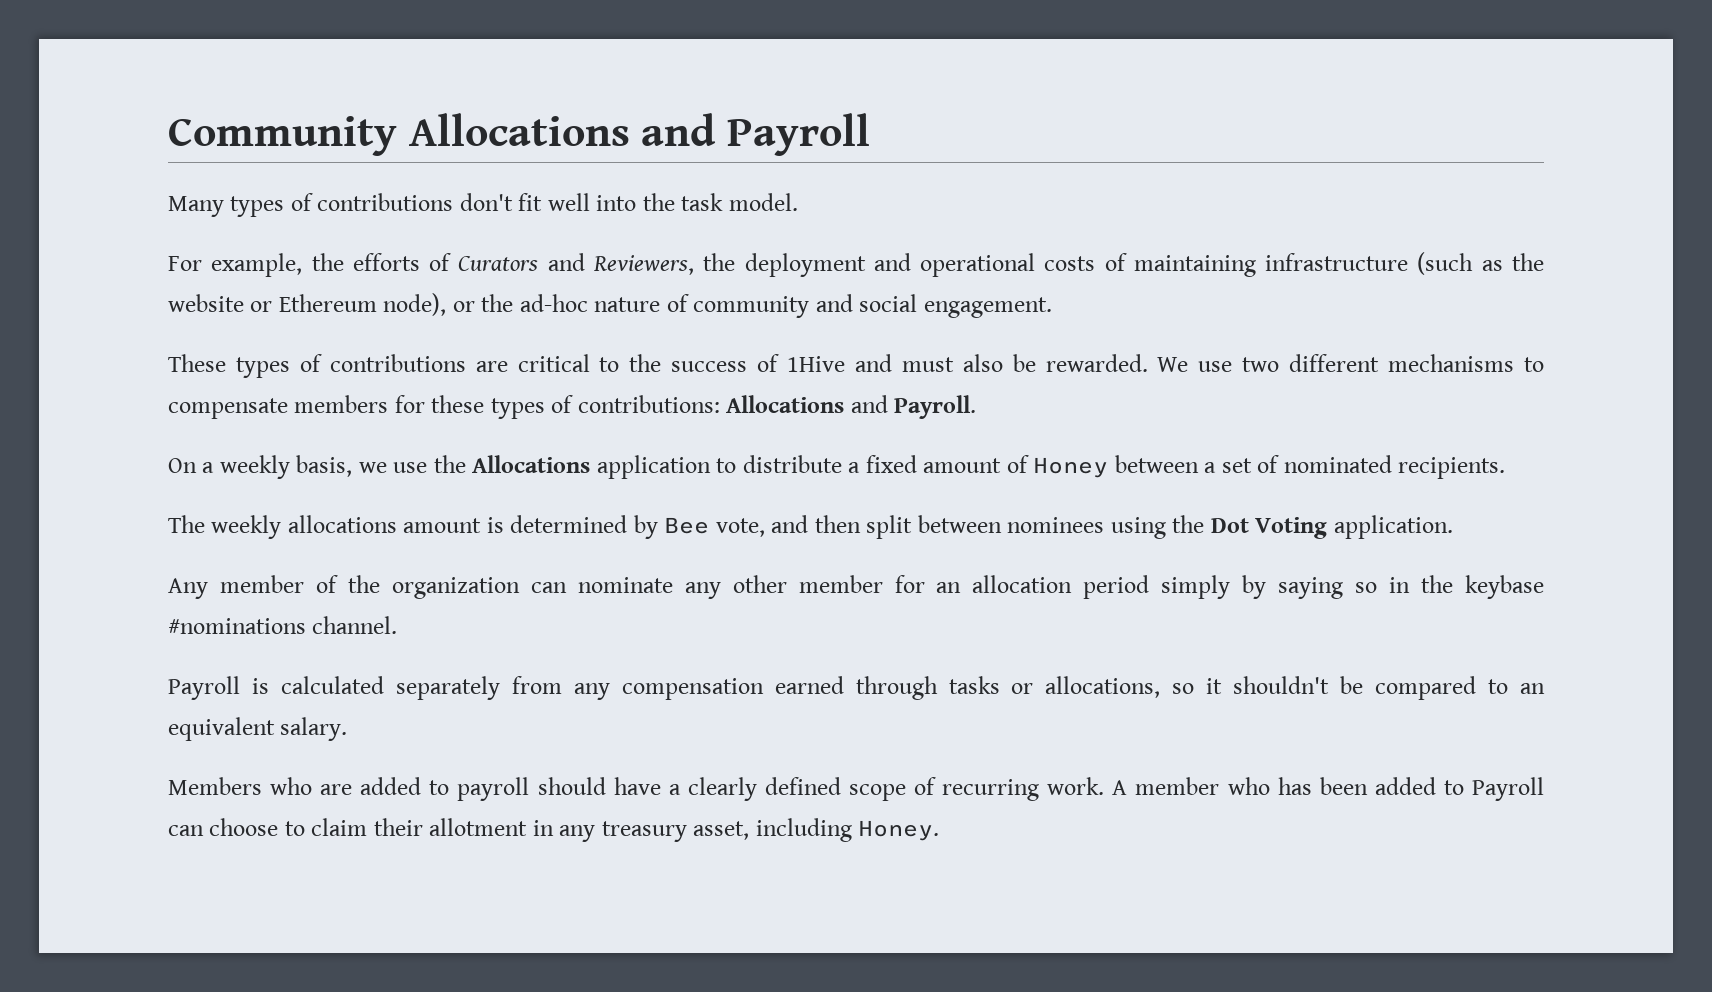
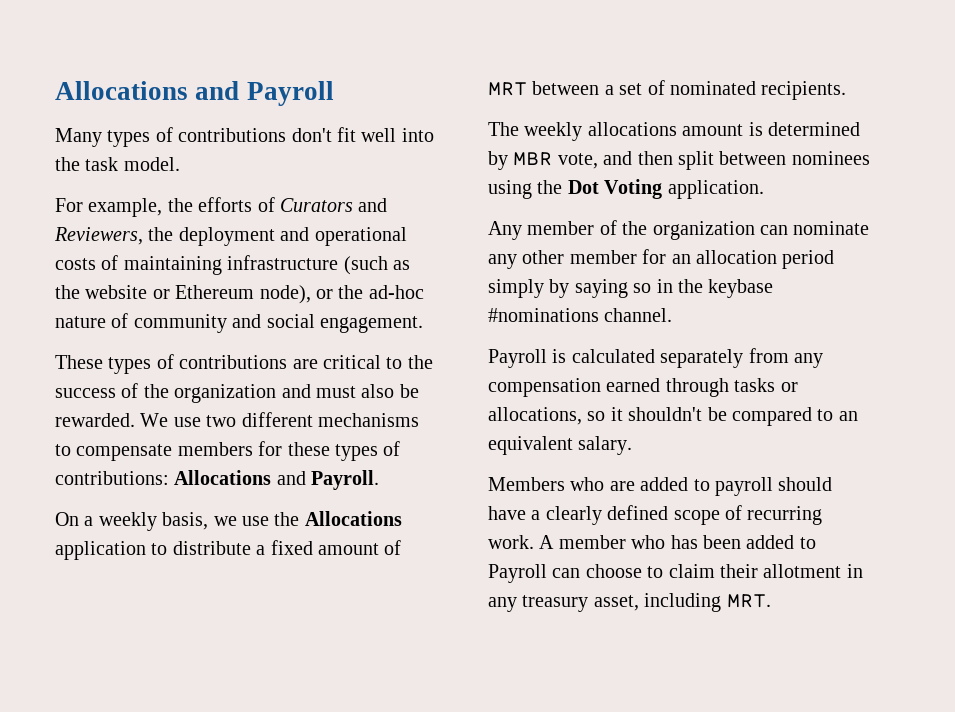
[168,116,397,156] Community -> (55, 90) none
[787,356,846,372] 1Hive -> [143,384,277,403] the organization
[1033,457,1109,478] Honey -> [488,82,527,96] MRT
[664,517,710,534] Bee -> [513,152,553,166] MBR
[858,820,940,841] Honey. -> [726,594,771,608] MRT.

